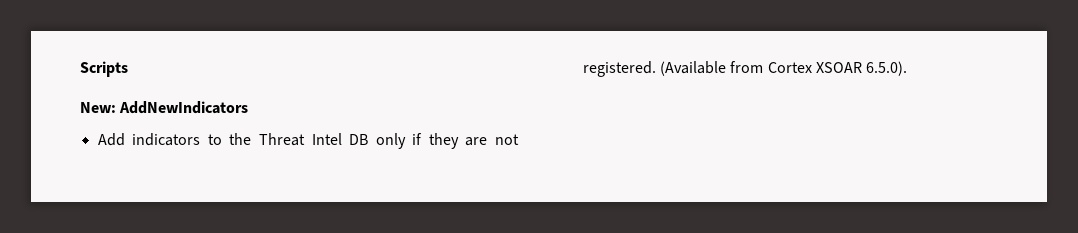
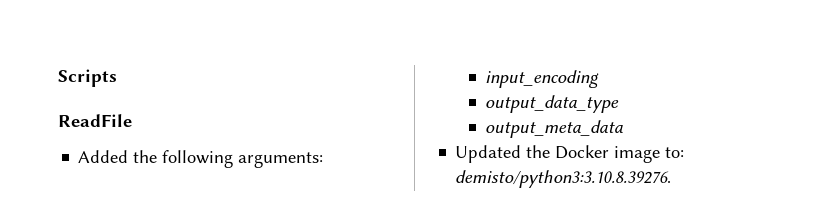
[80,101,249,114] [97,133,519,149] [582,61,908,77] New: AddNewIndicators // Add indicators to the Threat Intel DB only if they are not registered. (Available from Cortex XSOAR 6.5.0). -> [58,114,132,127] [78,150,324,168] [485,70,600,88] [485,95,620,113] [485,120,624,138] [455,145,685,163] [455,170,672,188] ReadFile // Added the following arguments: // input_encoding // output_data_type // output_meta_data // Updated the Docker image to: demisto/python3:3.10.8.39276.

